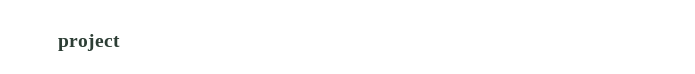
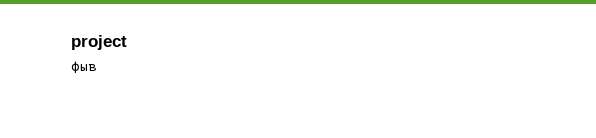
(120, 42) none -> [71,61,97,73] // фыв

